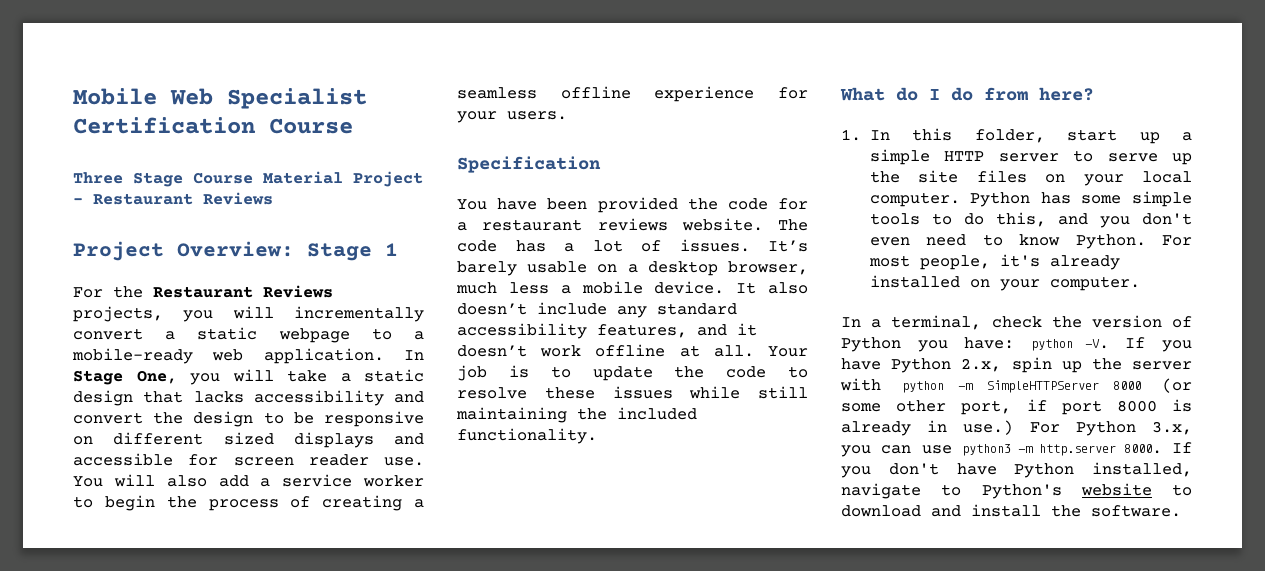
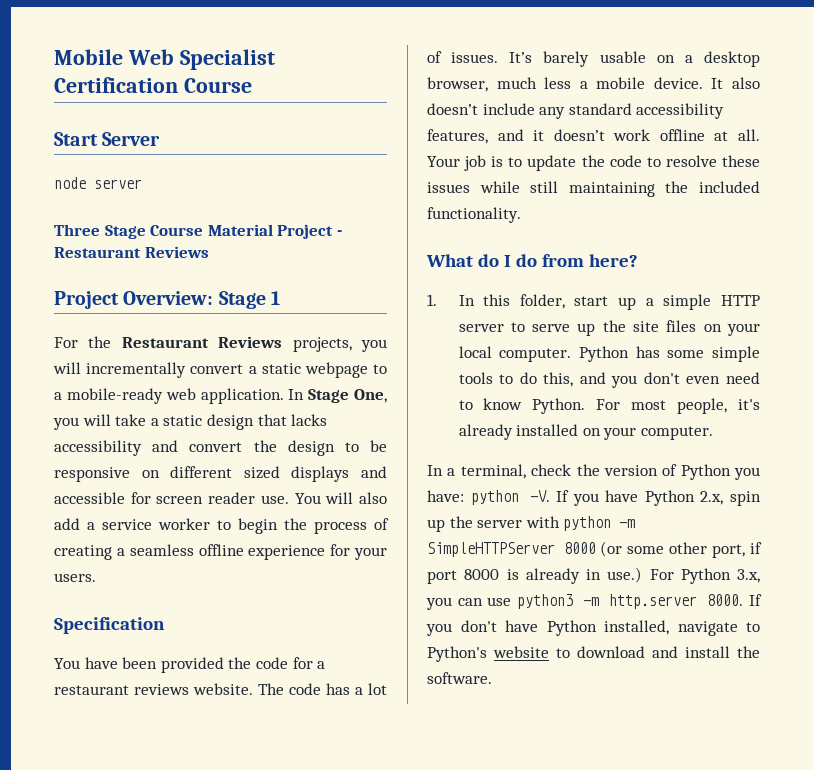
(353, 126) none -> [54,132,161,146] [54,177,142,189] // Start Server // node server

